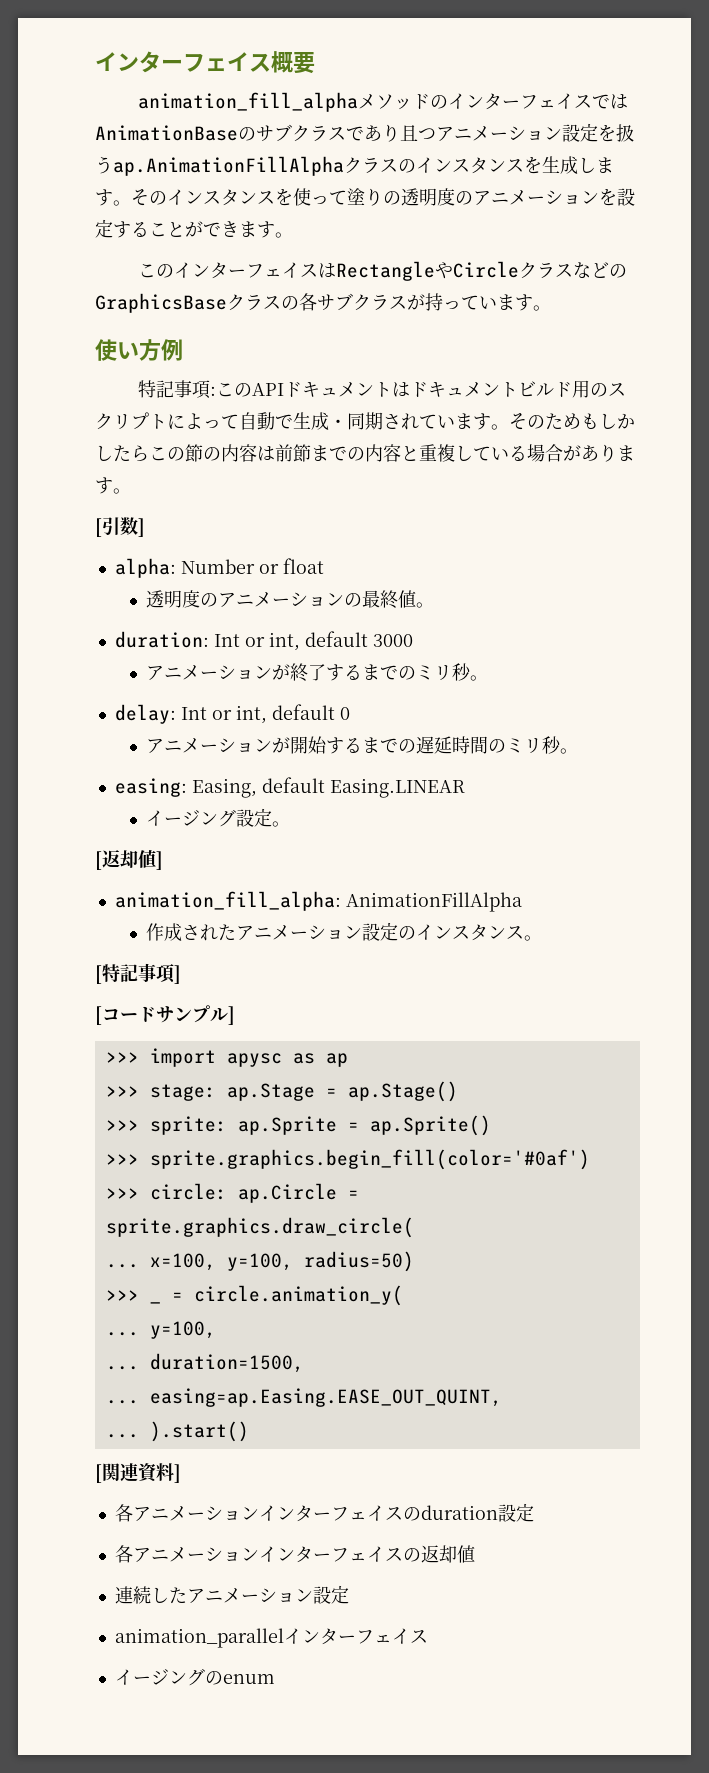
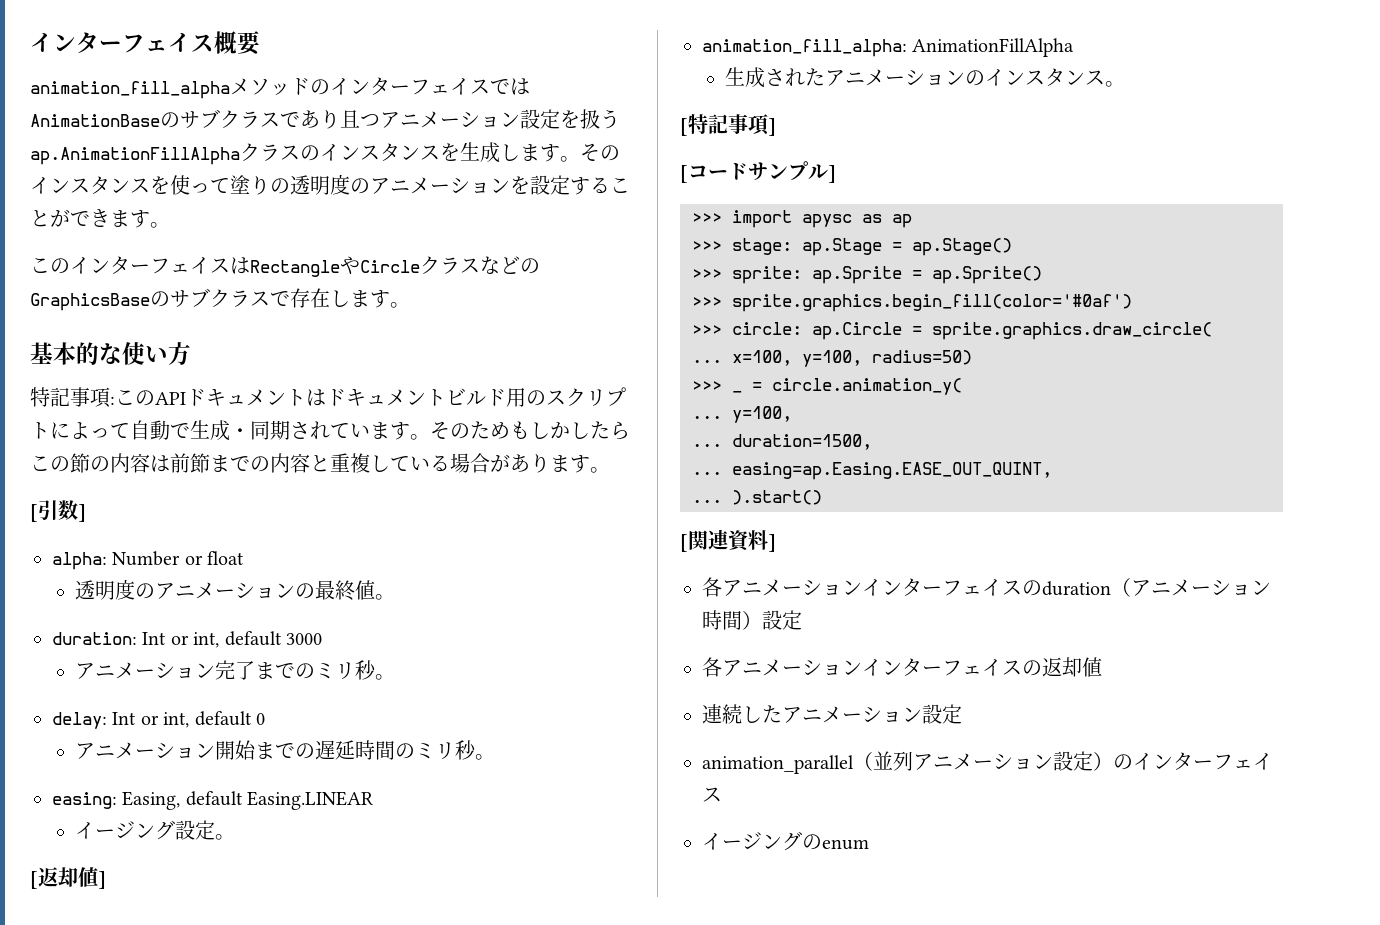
[227,293,551,311] クラスの各サブクラスが持っています。 // -> [150,288,410,308] [30,342,122,365] のサブクラスで存在します。 // 基本的な
[161,339,183,361] 例 -> (191, 353) none
[271,663,362,682] が終了する -> [215,660,256,680] 完了
[271,736,362,754] が開始する -> [215,740,257,760] 開始
[145,923,164,941] 作 -> [725,67,746,86] 生
[361,922,398,941] 設定 -> (966, 77) none
(498, 1512) none -> [1111,578,1271,597] [702,610,762,630] （アニメーション時間）
(284, 1638) none -> [853,751,1133,771] （並列アニメーション設定）の

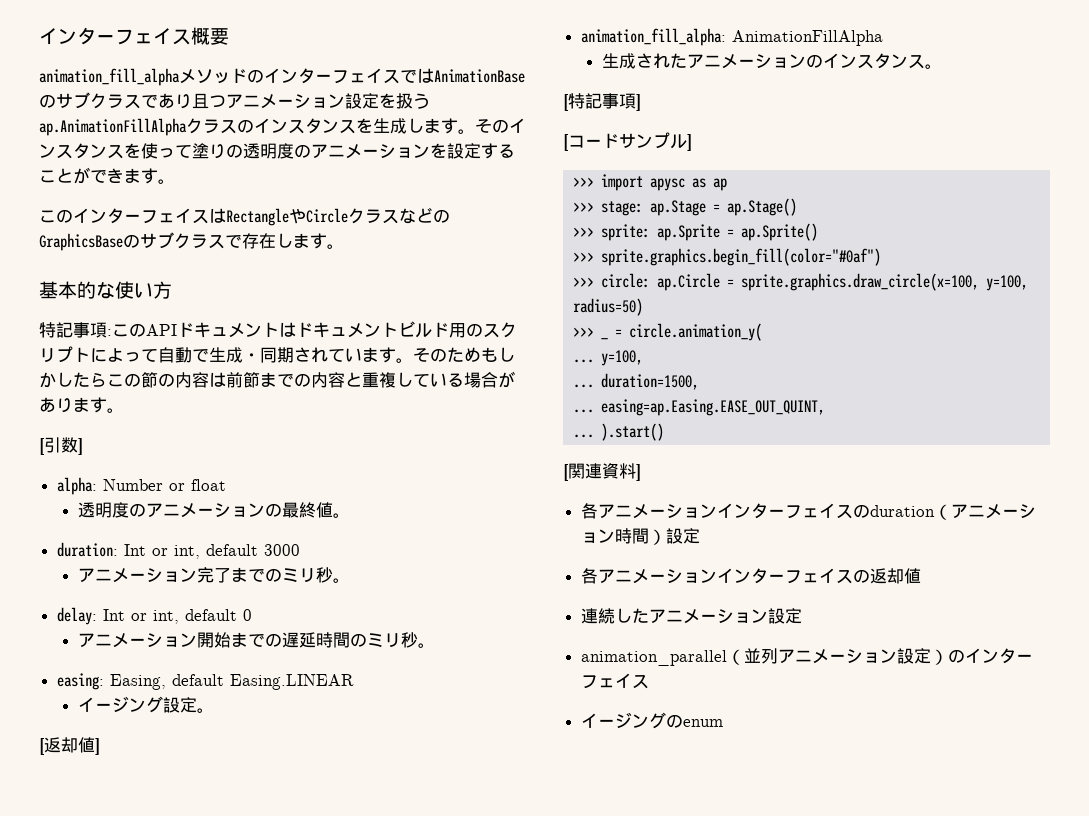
[732,294,1132,312] sprite.graphics.begin_fill(color='#0af') -> [600,248,881,266] sprite.graphics.begin_fill(color="#0af")
[932,322,1212,340] [692,350,792,366] sprite.graphics.draw_circle( // ... x=100, -> [740,273,979,291] sprite.graphics.draw_circle(x=100,

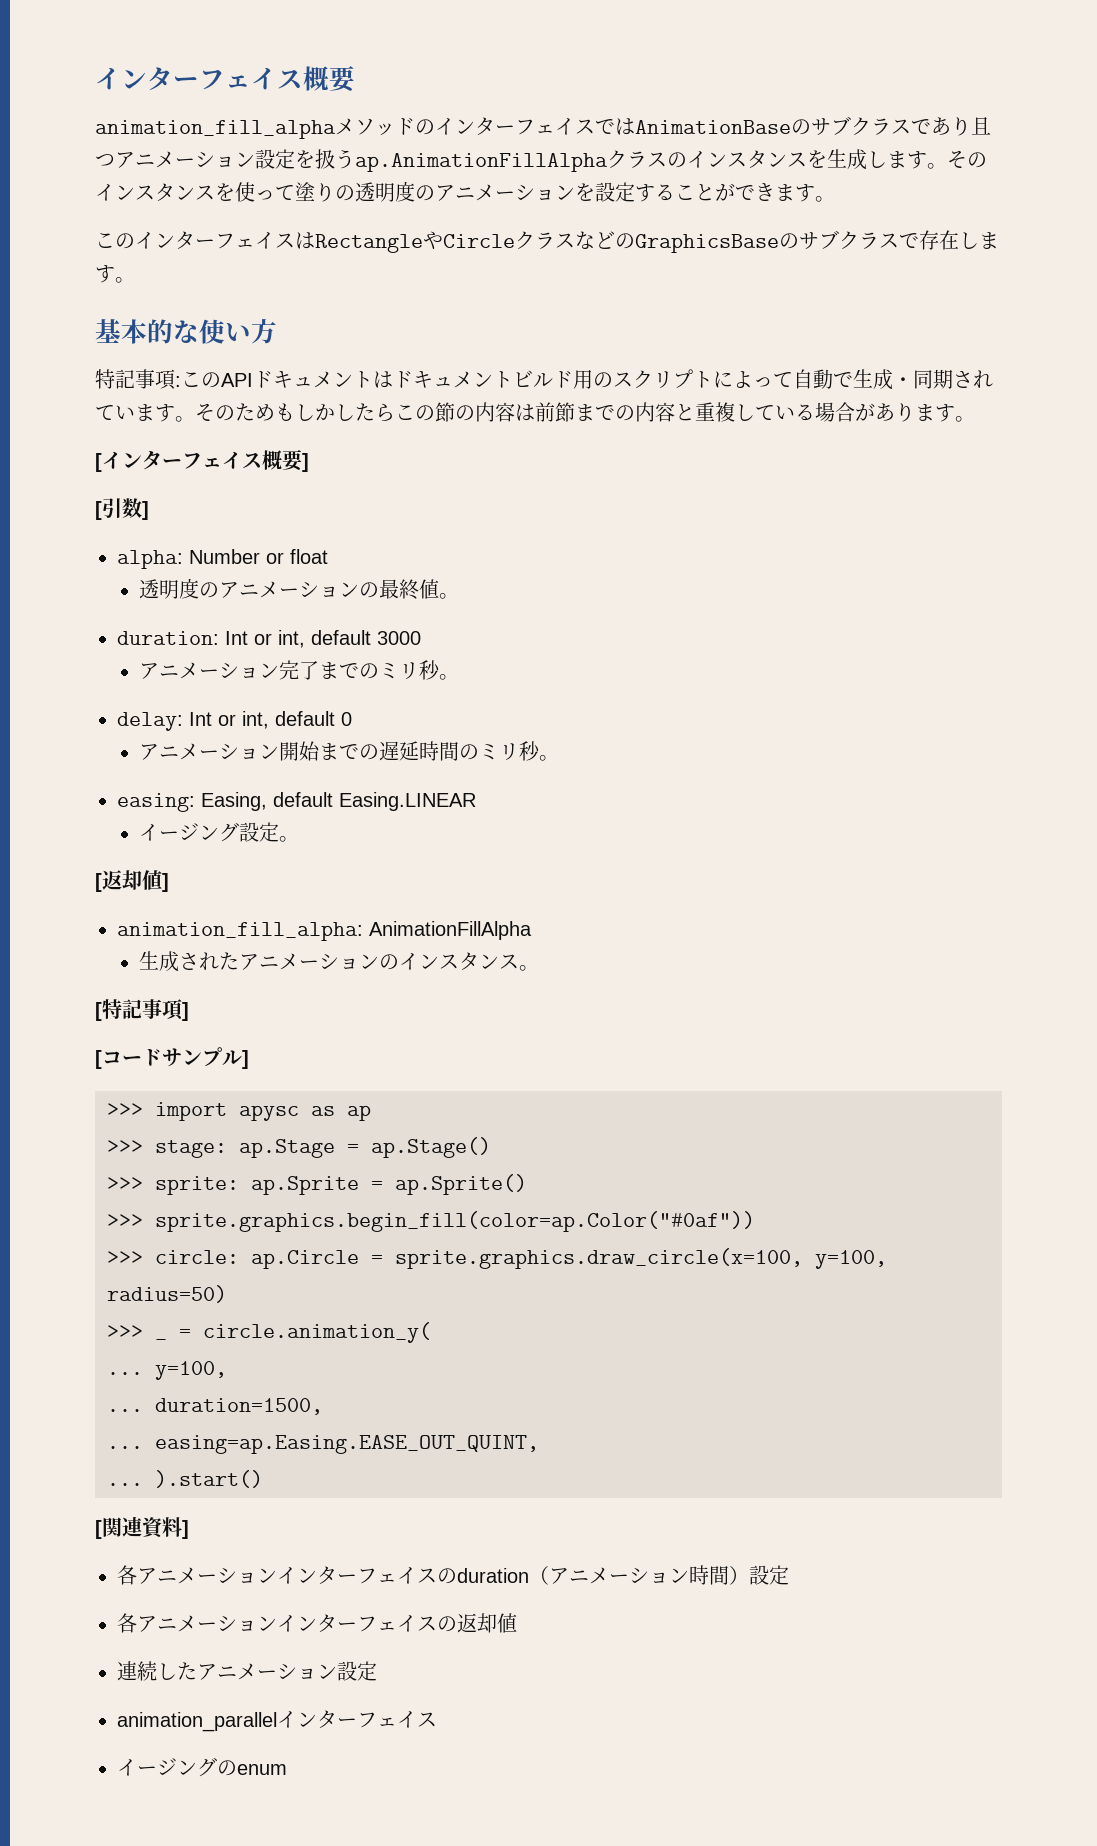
(124, 410) none -> [95,450,309,472] // [インターフェイス概要]
[600,248,881,266] sprite.graphics.begin_fill(color="#0af") -> [155,1211,755,1232] sprite.graphics.begin_fill(color=ap.Color("#0af"))
[727,648,966,665] （並列アニメーション設定）の -> (277, 1722) none

